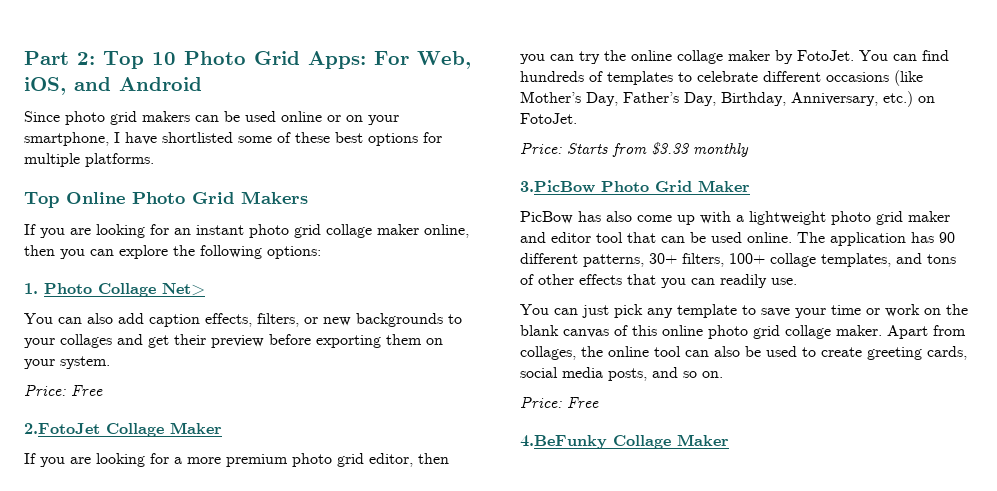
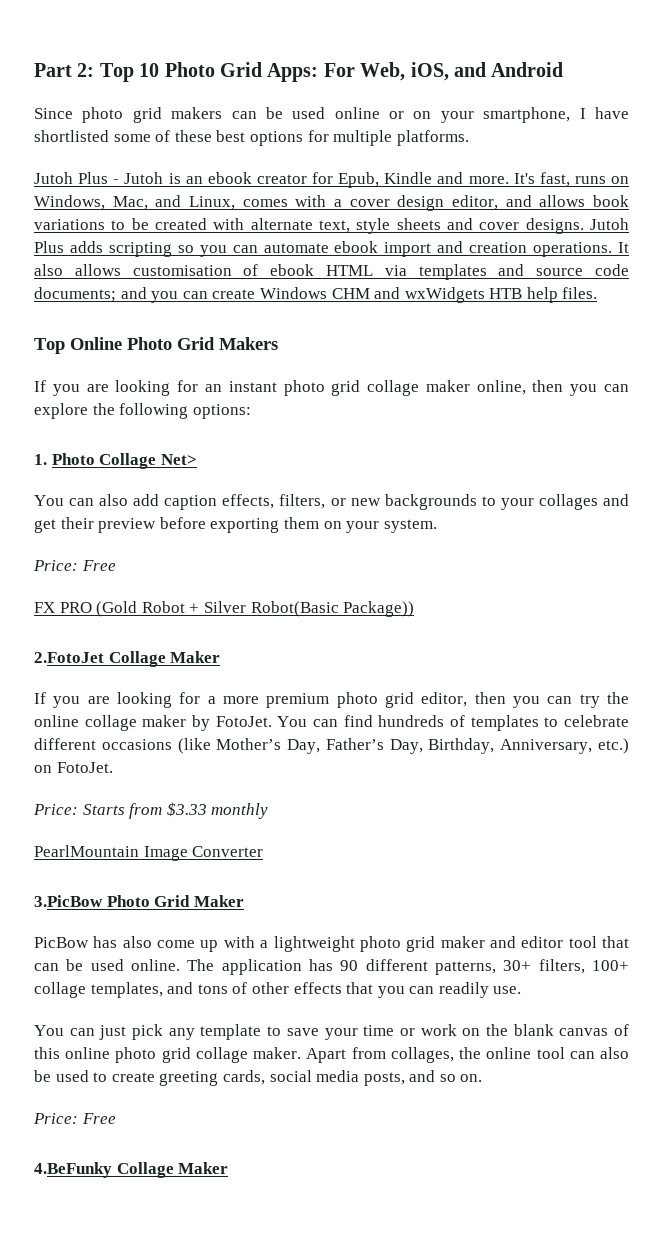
(154, 160) none -> [34,172,629,188] [34,195,630,211] [34,218,629,234] [34,241,629,257] [34,264,629,280] [34,287,598,303] // Jutoh Plus - Jutoh is an ebook creator for Epub, Kindle and more. It's fast, runs on Windows, Mac, and Linux, comes with a cover design editor, and allows book variations to be created with alternate text, style sheets and cover designs. Jutoh Plus adds scripting so you can automate ebook import and creation operations. It also allows customisation of ebook HTML via templates and source code documents; and you can create Windows CHM and wxWidgets HTB help files.
(103, 390) none -> [34,601,415,617] // FX PRO (Gold Robot + Silver Robot(Basic Package))
(749, 150) none -> [34,845,264,861] // PearlMountain Image Converter

